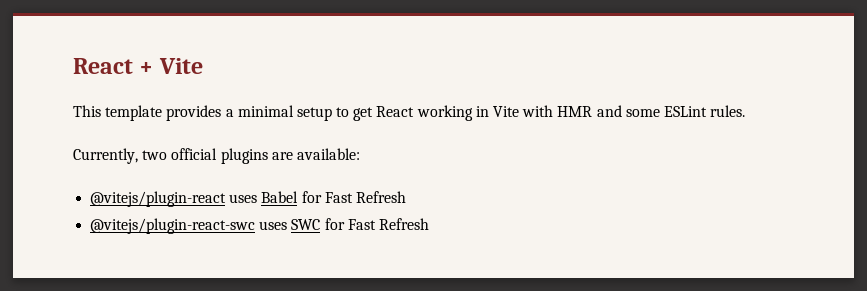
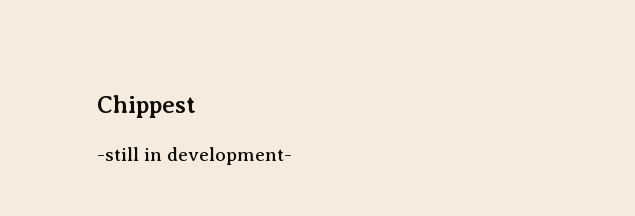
[73,58,203,74] [73,105,746,121] [73,148,360,164] [90,191,406,207] [90,218,429,234] React + Vite // This template provides a minimal setup to get React working in Vite with HMR and some ESLint rules. // Currently, two official plugins are available: // @vitejs/plugin-react uses Babel for Fast Refresh // @vitejs/plugin-react-swc uses SWC for Fast Refresh -> [97,95,196,118] [97,147,293,165] Chippest // -still in development-

